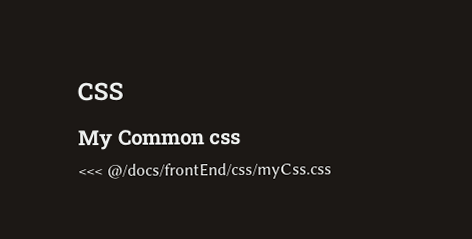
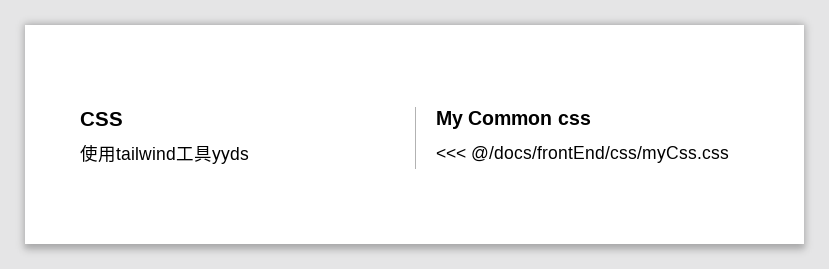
(124, 91) none -> [80,144,249,164] // 使用tailwind工具yyds

